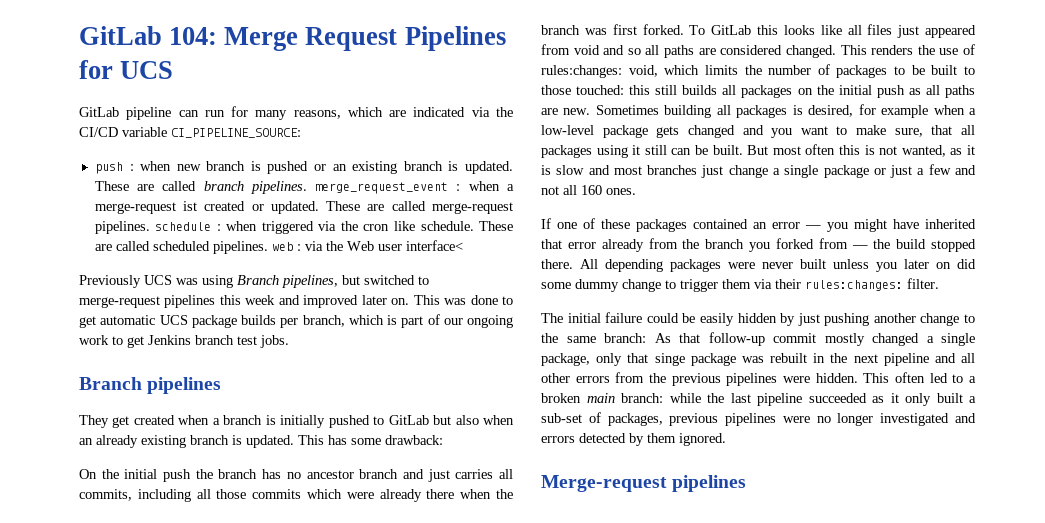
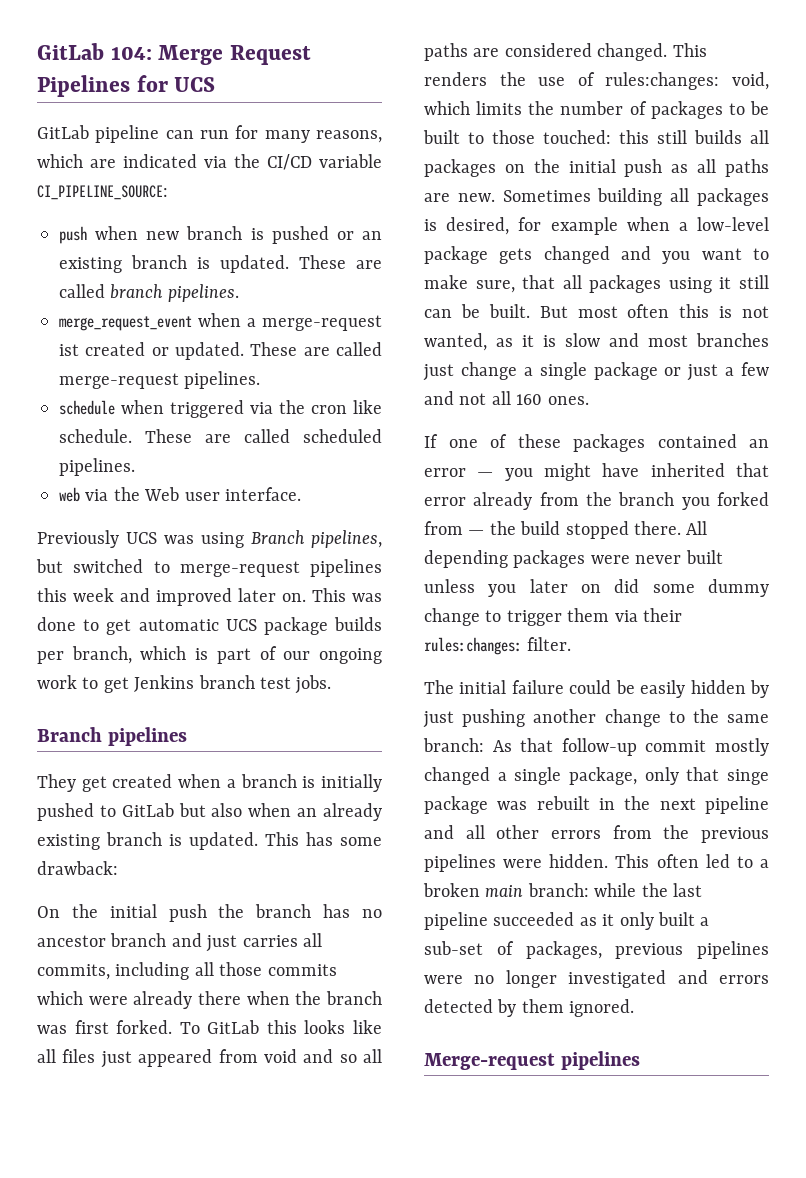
[129,164,134,171] : -> (87, 235) none
[315,182,461,194] merge_request_event : -> [59,316,192,331] // merge_request_event
[155,222,221,231] schedule : -> [59,400,115,415] // schedule
[271,242,301,251] web : -> [59,487,80,502] // web
[405,240,463,251] interface< -> [225,487,301,501] interface.

